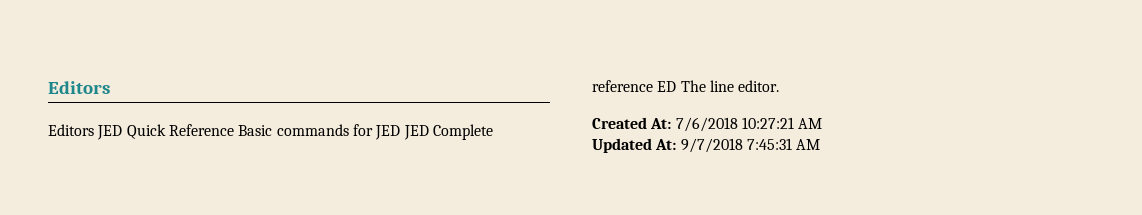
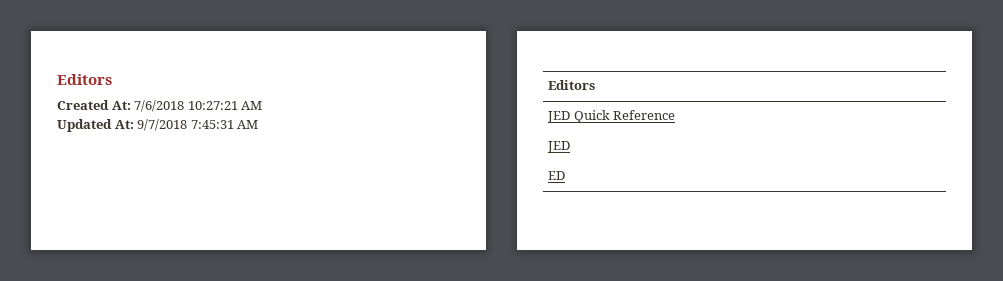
[48,81,110,94] [48,124,493,140] [592,80,780,92] Editors // Editors JED Quick Reference Basic commands for JED JED Complete reference ED The line editor. -> [57,74,112,85] Editors
(821, 144) none -> [548,80,596,90] [547,110,676,123] [547,141,571,153] [548,171,566,180] // Editors // JED Quick Reference // JED // ED

